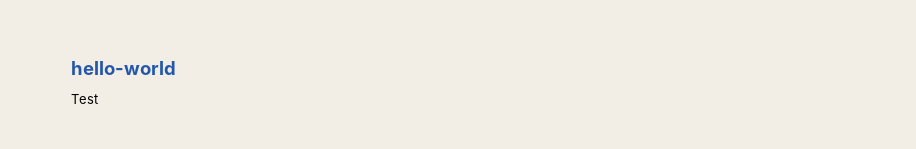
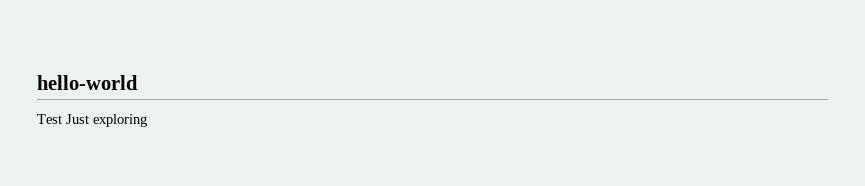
(98, 99) none -> [66,114,147,127] Just exploring

